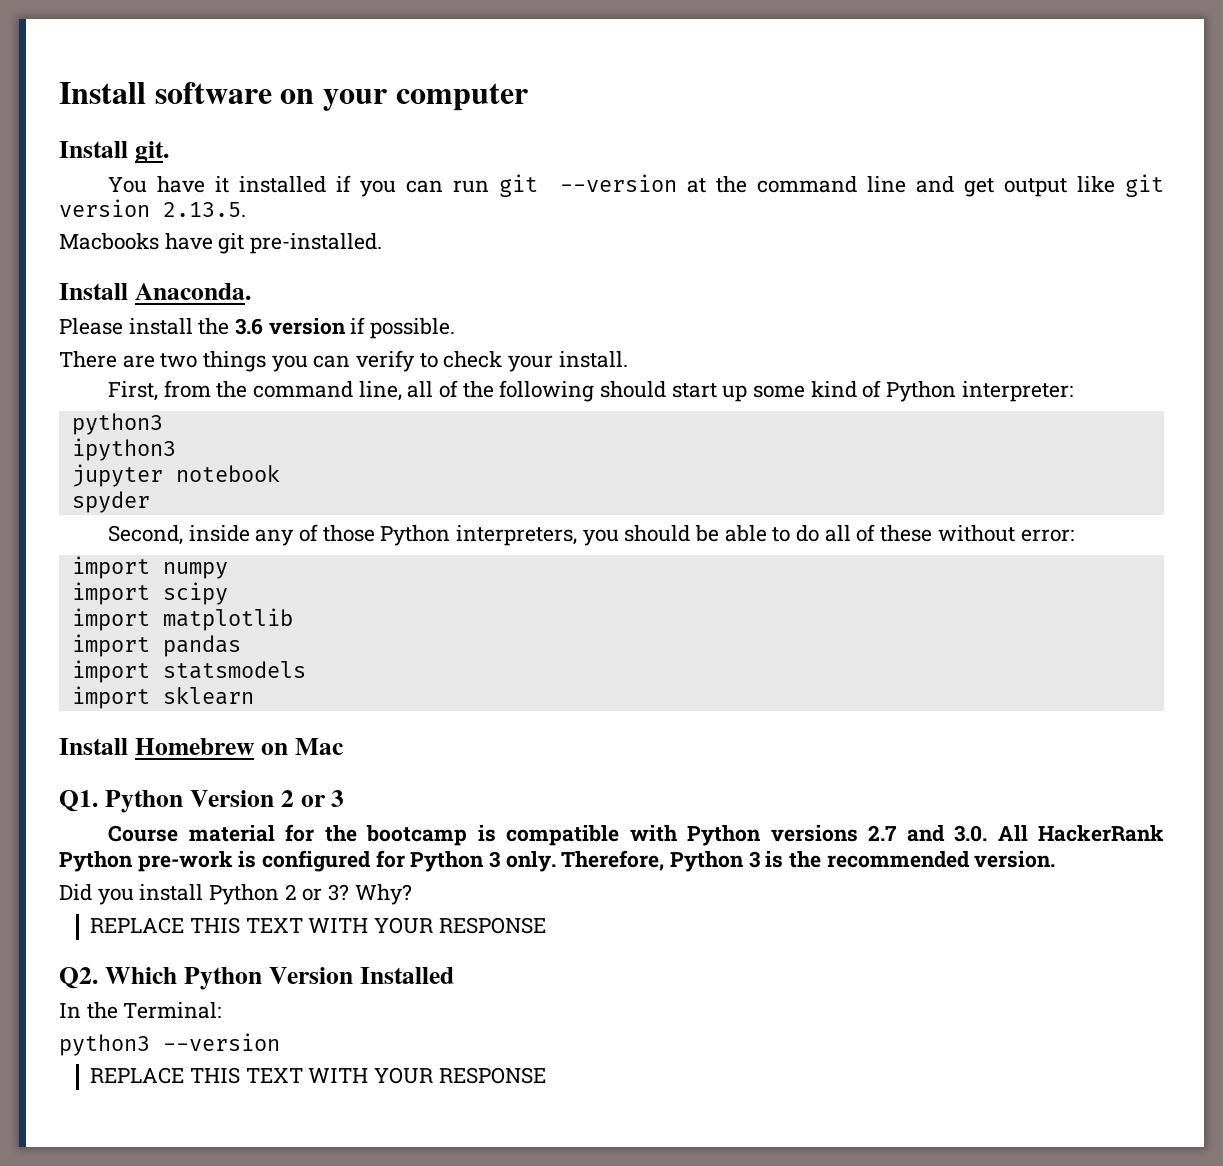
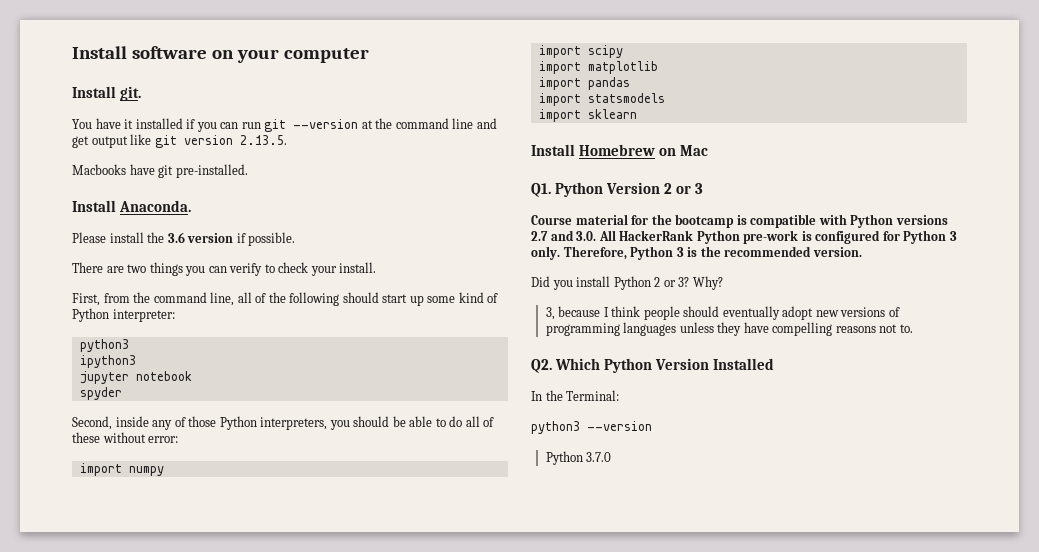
[90,917,546,934] REPLACE THIS TEXT WITH YOUR RESPONSE -> [545,306,900,320] [545,322,913,336] 3, because I think people should eventually adopt new versions of programming languages unless they have compelling reasons not to.
[90,1067,546,1084] REPLACE THIS TEXT WITH YOUR RESPONSE -> [545,451,612,465] Python 3.7.0

